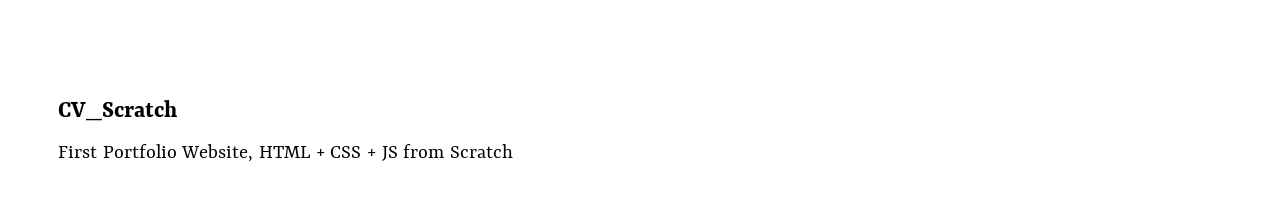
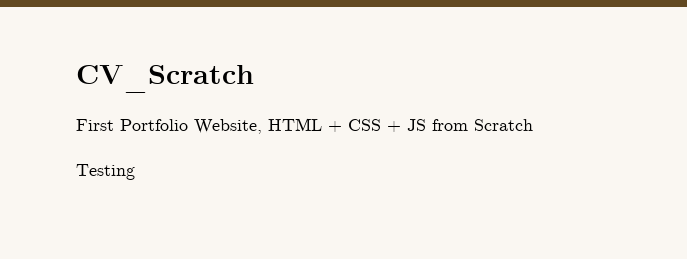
(514, 151) none -> [76,164,135,180] // Testing

